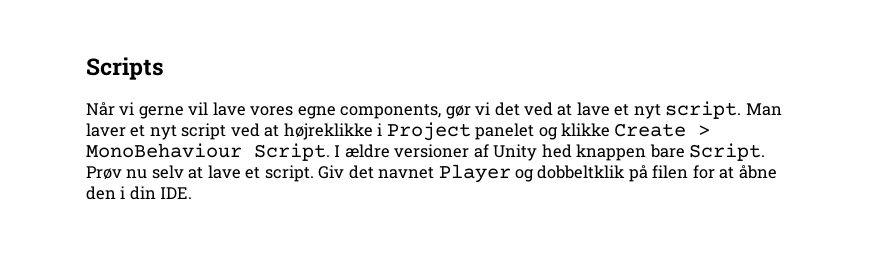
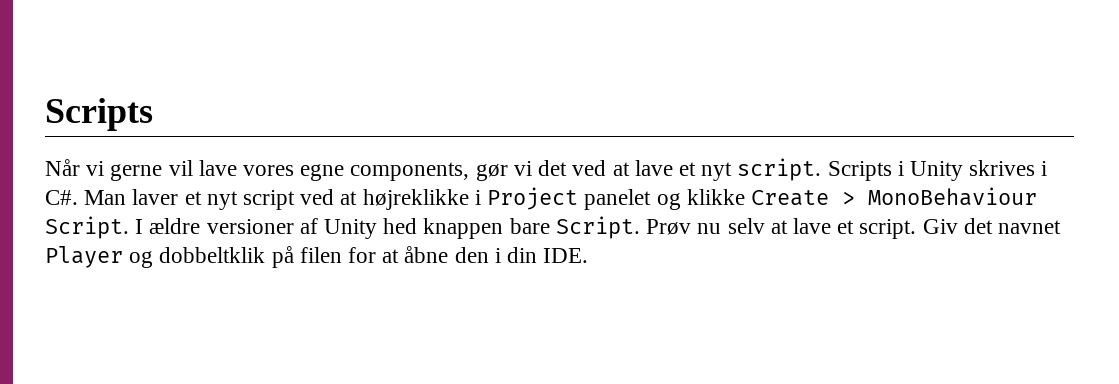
(742, 110) none -> [827,160,1048,181] [45,190,78,205] Scripts i Unity skrives i C#.

